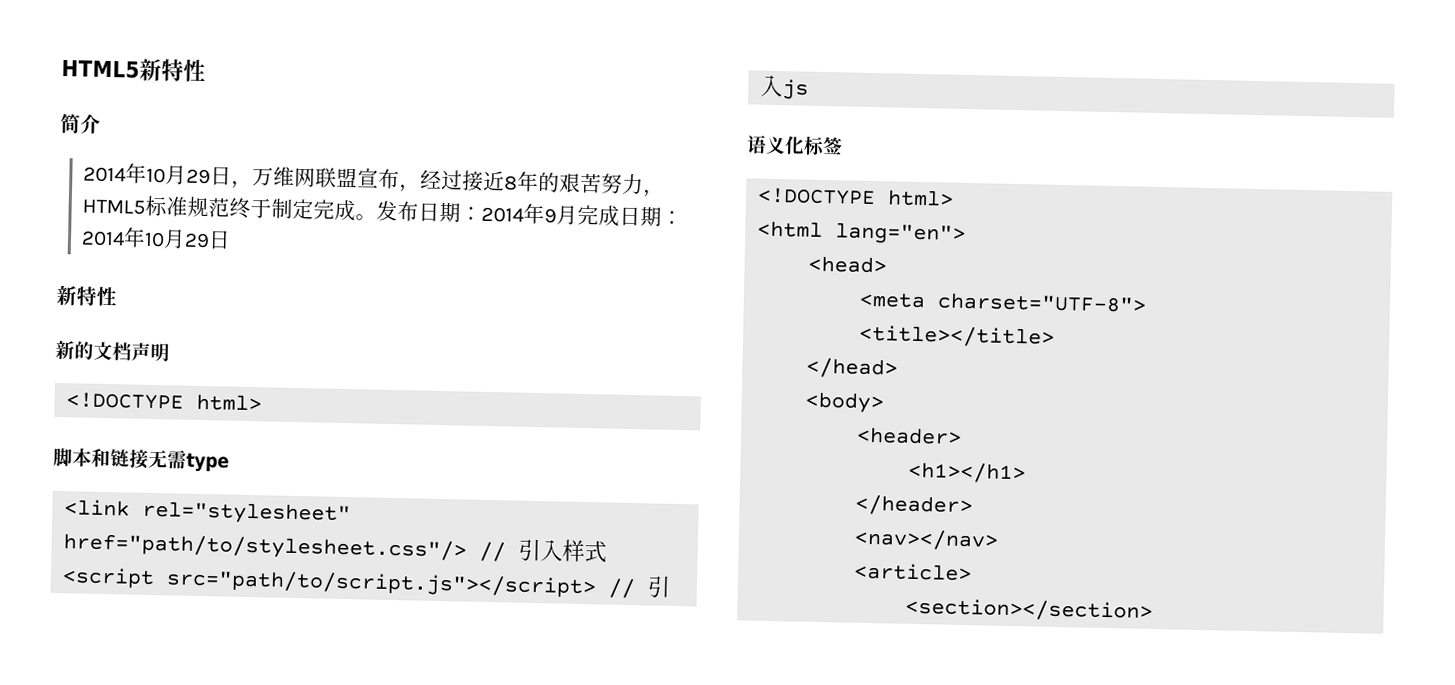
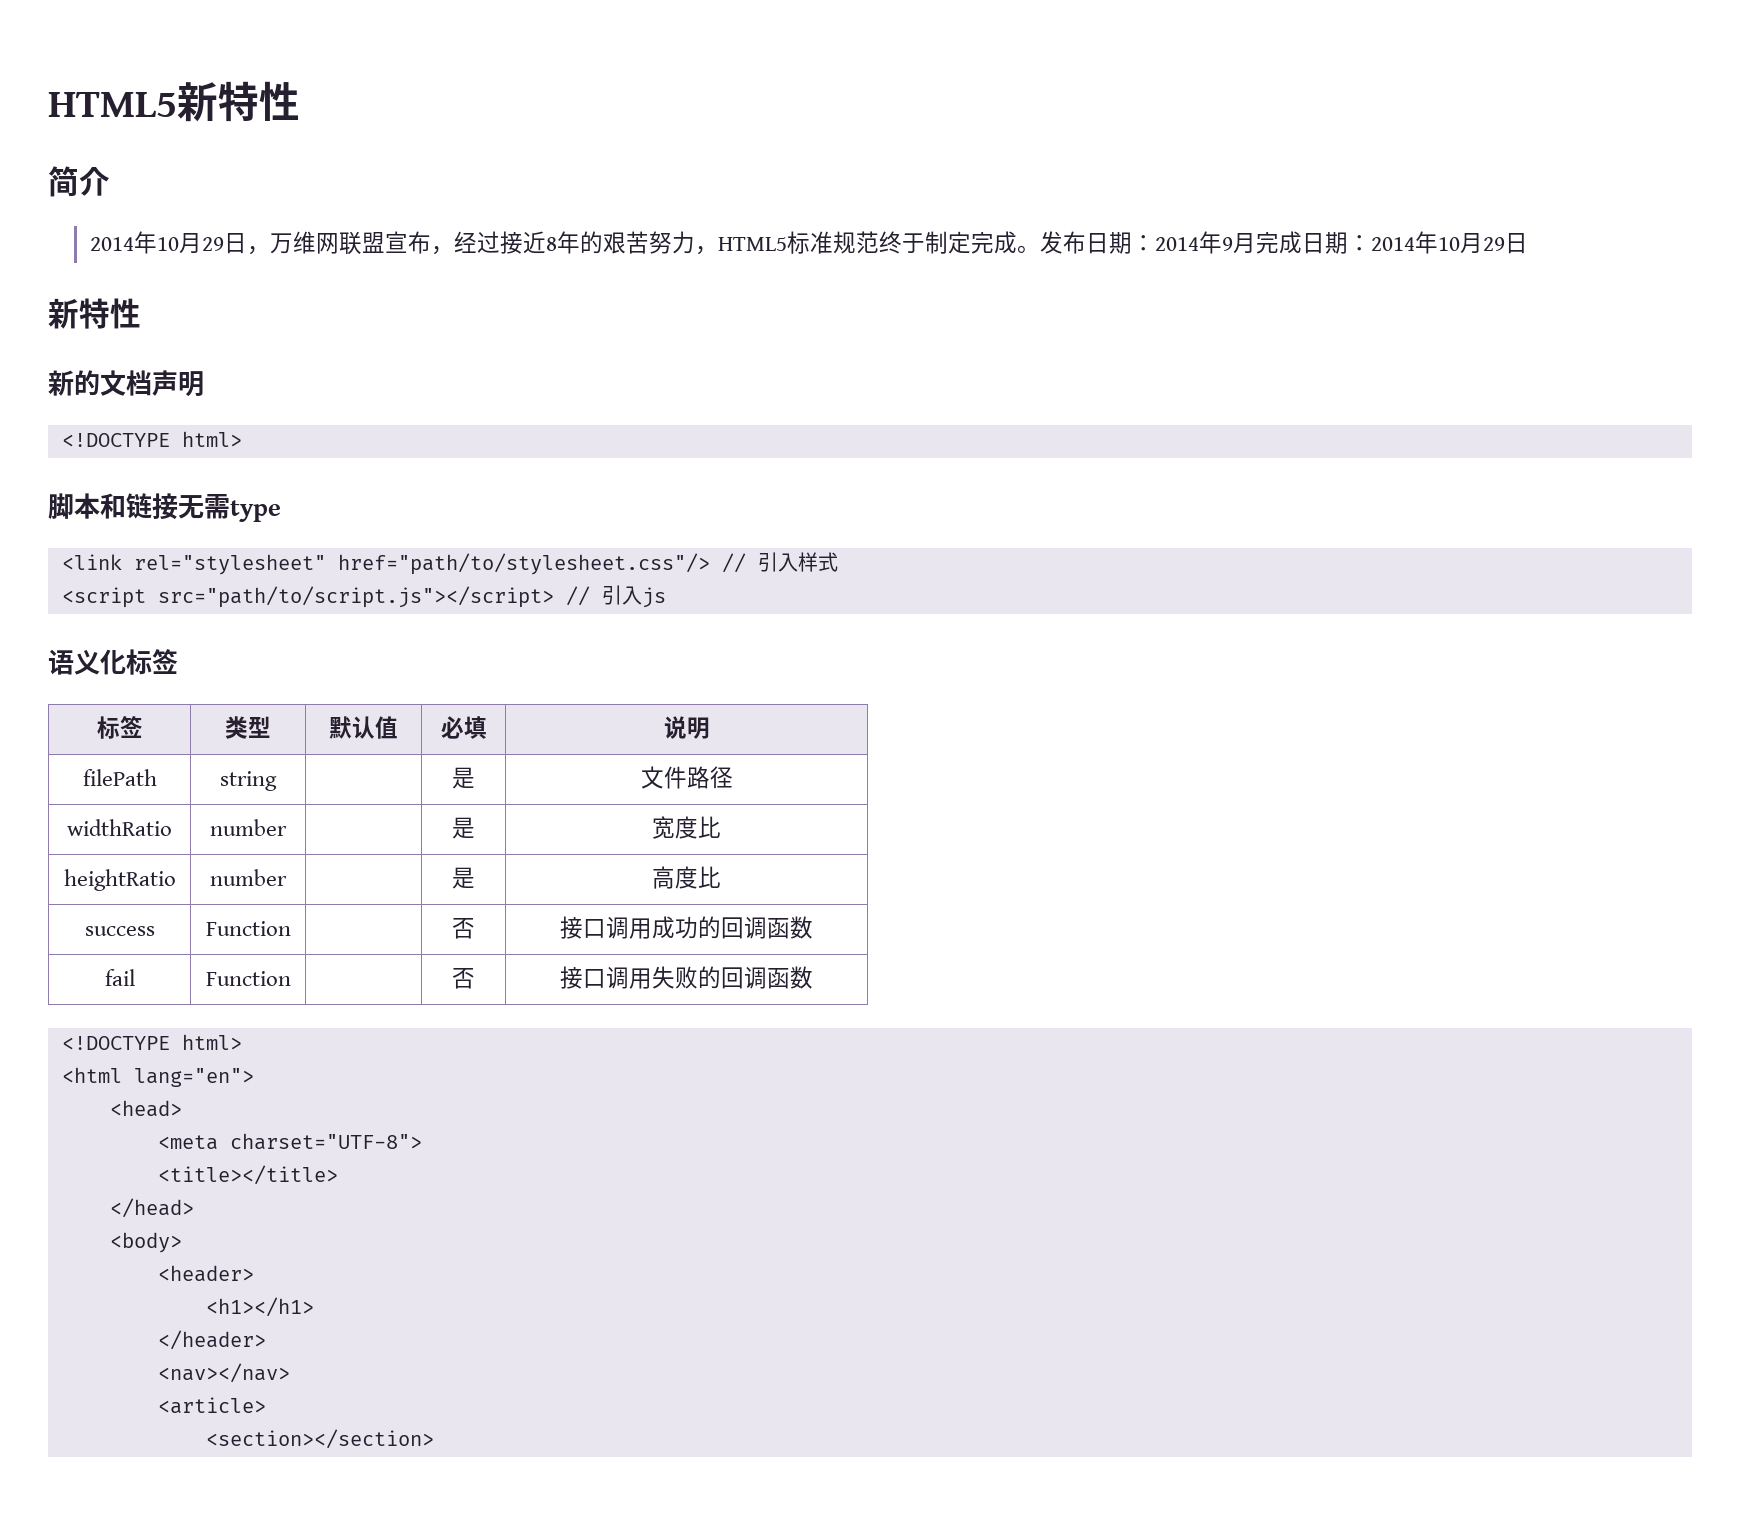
(843, 145) none -> [96,716,143,739] [225,716,271,739] [329,716,398,739] [440,716,487,739] [663,716,710,739] [82,769,157,786] [220,771,277,791] [452,767,475,789] [640,766,733,789] [67,819,172,836] [210,819,287,836] [452,817,475,839] [652,816,721,839] [63,869,176,891] [210,869,287,886] [452,867,475,889] [652,866,721,889] [84,926,155,936] [205,921,291,936] [452,918,475,939] [560,916,813,939] [104,969,135,986] [205,971,291,986] [452,968,475,989] [560,966,813,989] // 标签 | 类型 | 默认值 | 必填 | 说明 // filePath | string | | 是 | 文件路径 // widthRatio | number | | 是 | 宽度比 // heightRatio | number | | 是 | 高度比 // success | Function | | 否 | 接口调用成功的回调函数 // fail | Function | | 否 | 接口调用失败的回调函数

